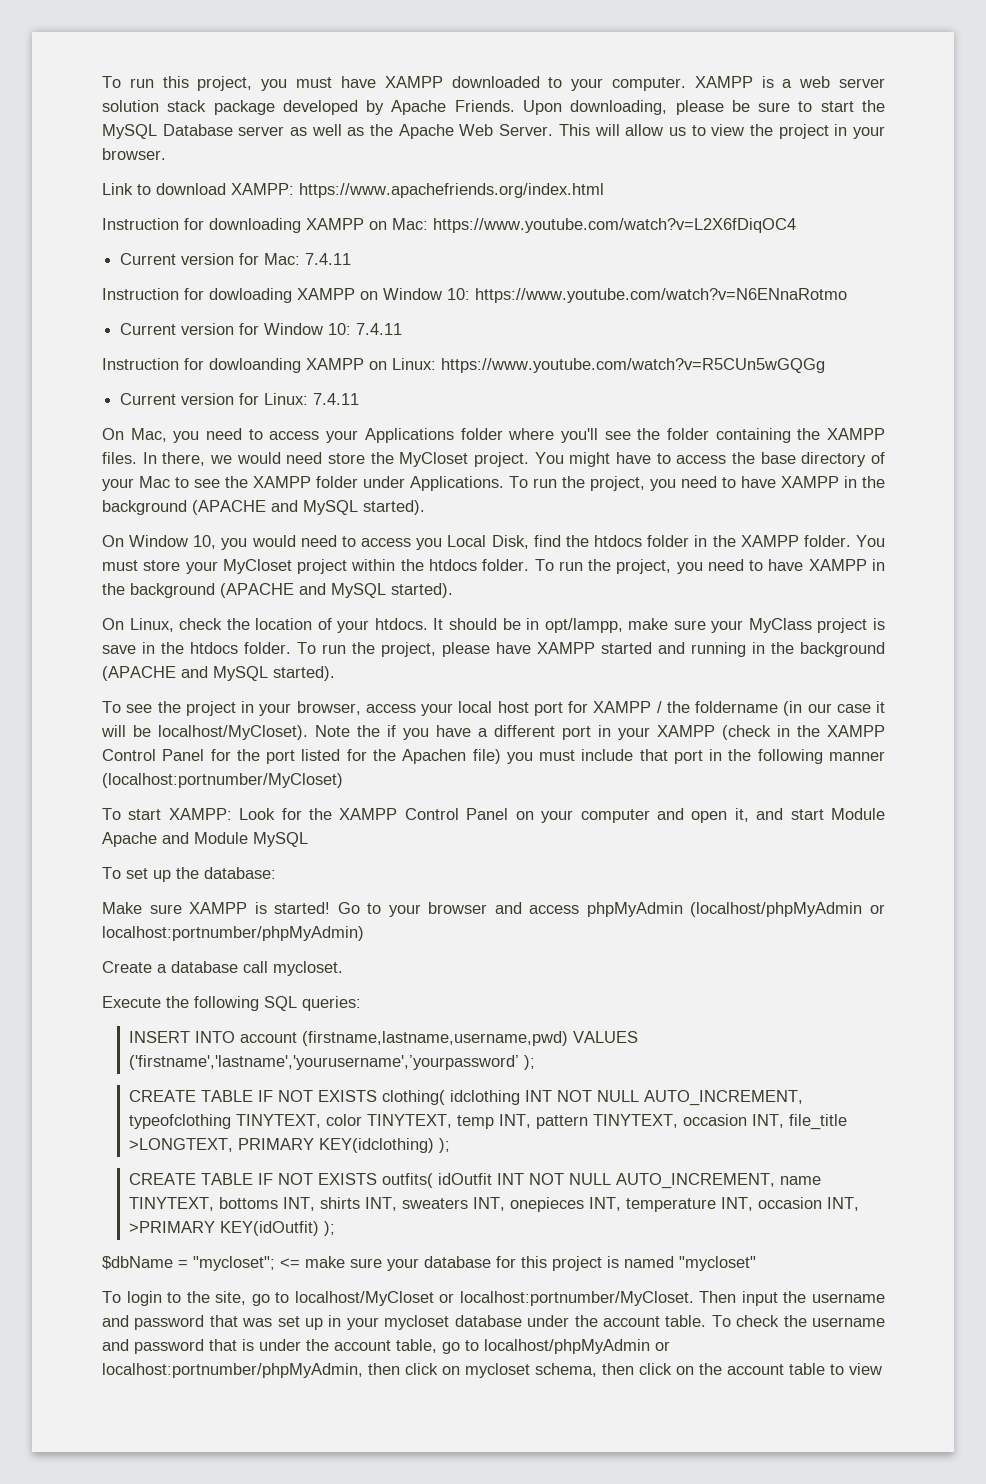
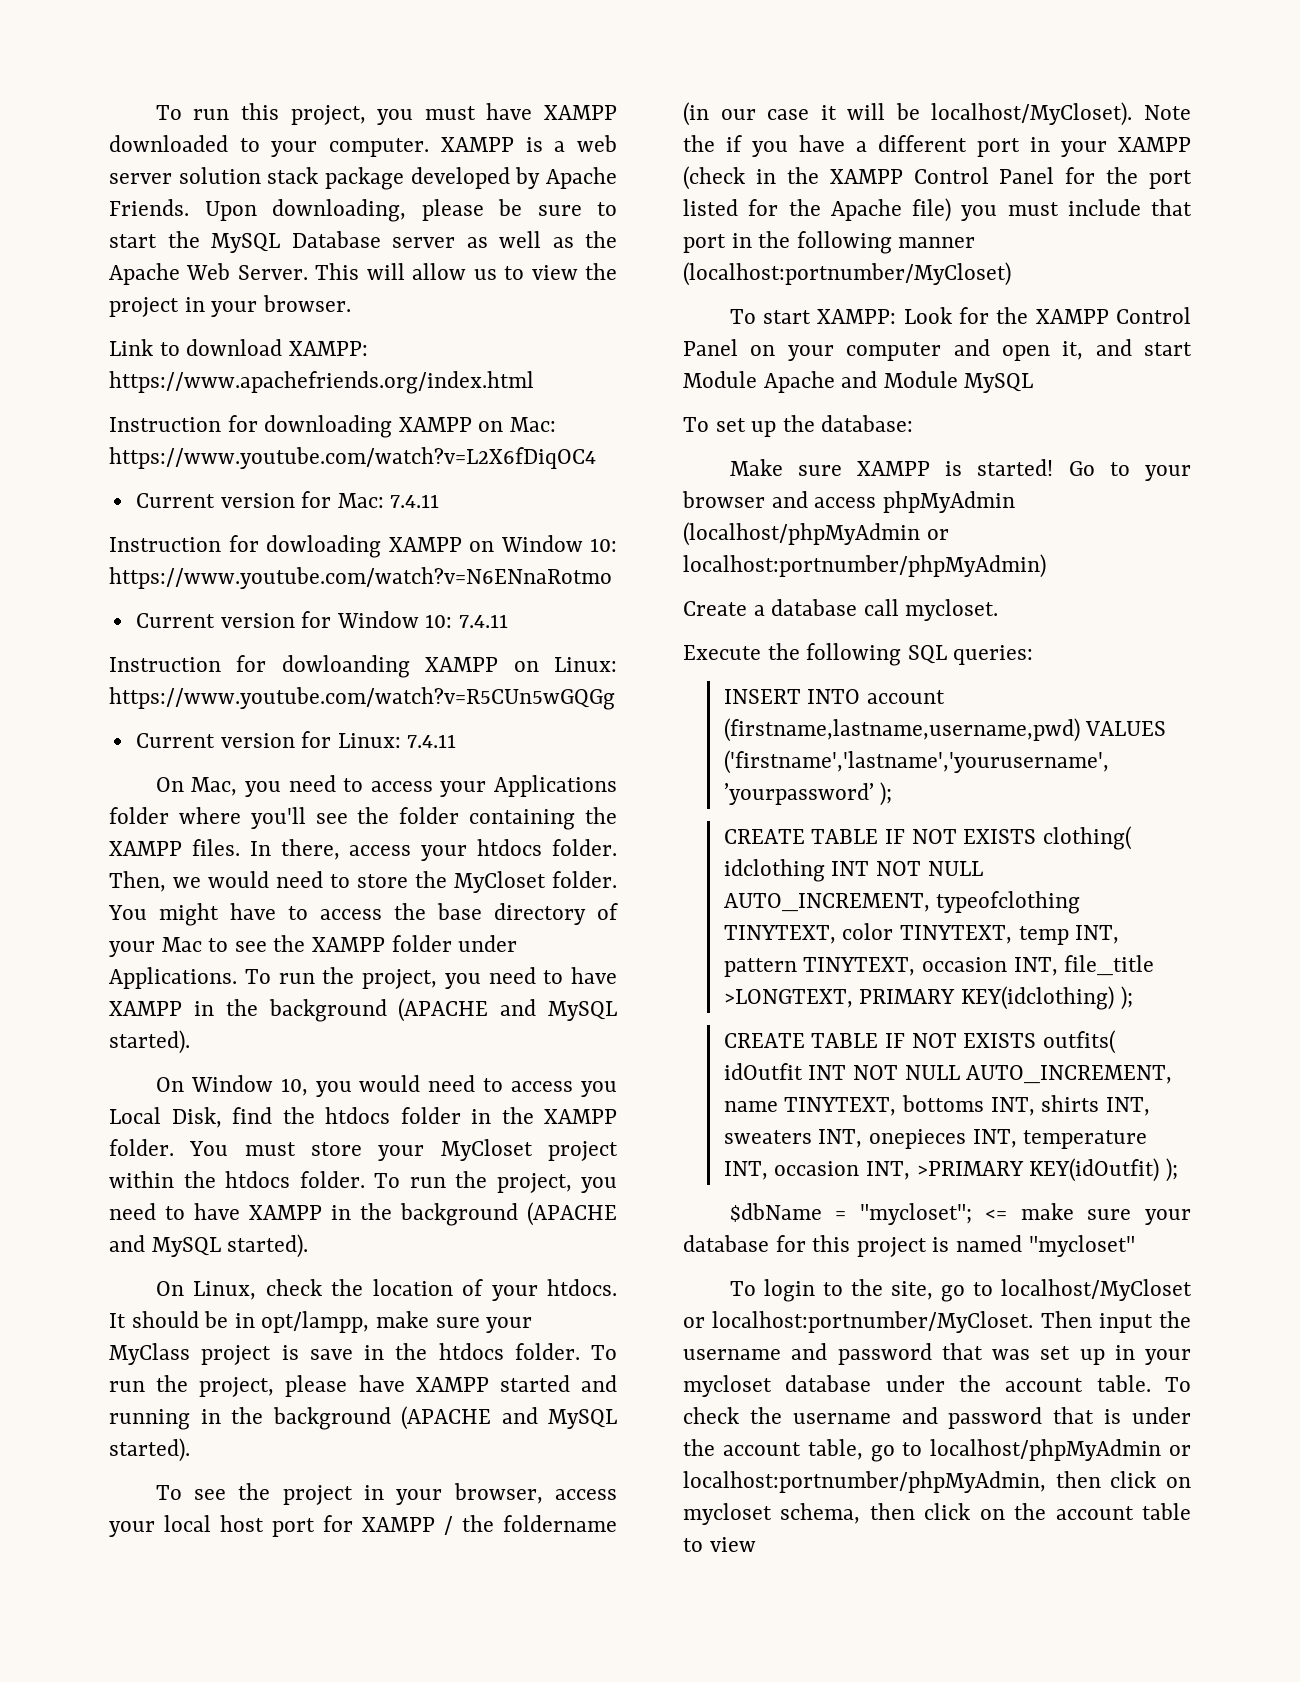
(206, 459) none -> [349,839,617,861] [109,871,166,892] access your htdocs folder. Then,
(323, 458) none -> [330,874,350,888] to
[474,452,529,467] project. -> [552,871,617,888] folder.
[402,749,467,764] Apachen -> [830,199,902,221] Apache

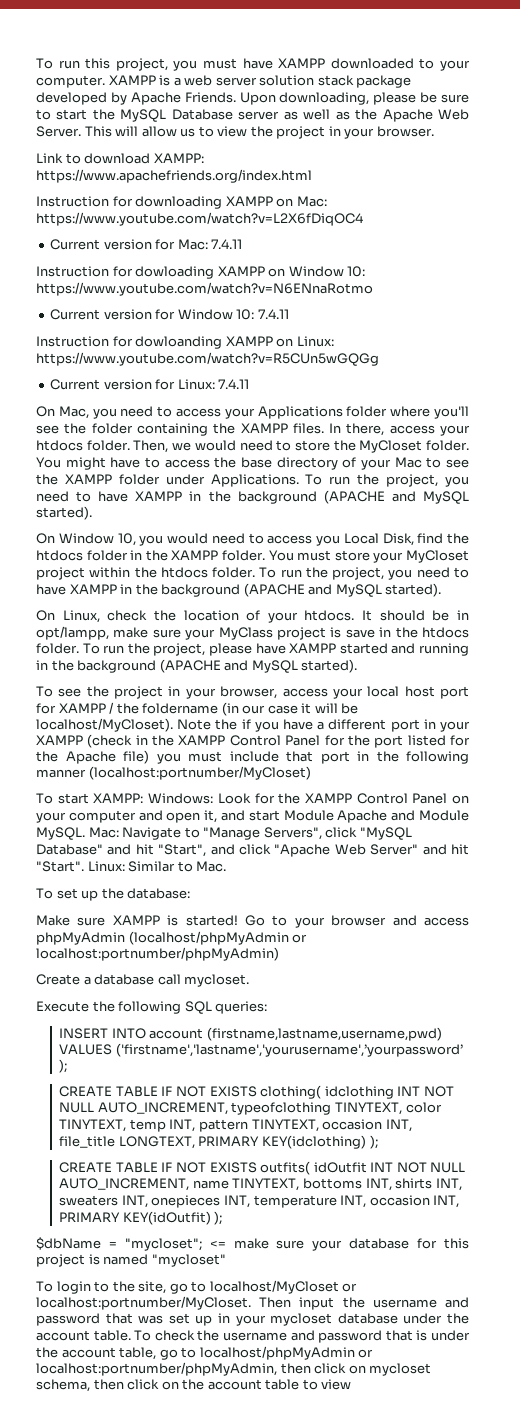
(897, 316) none -> [148,793,214,804] Windows:
[964,373,1034,393] MySQL -> [36,827,412,840] [36,844,469,857] [36,861,227,872] MySQL. Mac: Navigate to "Manage Servers", click "MySQL Database" and hit "Start", and click "Apache Web Server" and hit "Start". Linux: Similar to Mac.
[723,989,853,1008] >LONGTEXT, -> [118,1136,195,1149] LONGTEXT,
[916,1161,1024,1176] >PRIMARY -> [59,1212,121,1222] PRIMARY

